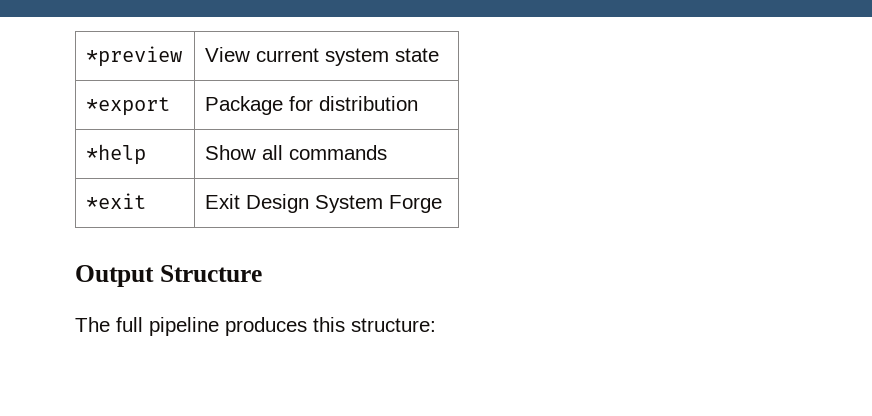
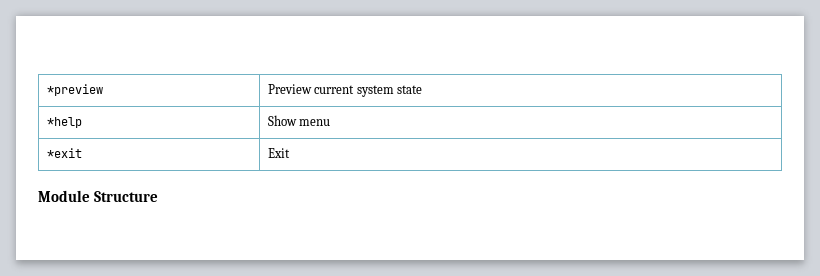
[205,47,251,62] View -> [267,84,312,94] Preview
[86,97,171,116] [205,96,419,115] // *export | Package for distribution -> (423, 89) none
[262,145,388,160] all commands -> [299,119,331,126] menu
[246,194,443,213] [75,265,262,287] [75,317,436,336] Design System Forge // Output Structure // The full pipeline produces this structure: -> [38,190,158,202] // Module Structure

